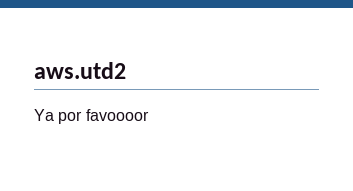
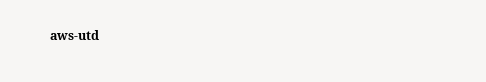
[34,62,126,79] [34,109,149,124] aws.utd2 // Ya por favoooor -> [50,30,99,40] aws-utd

